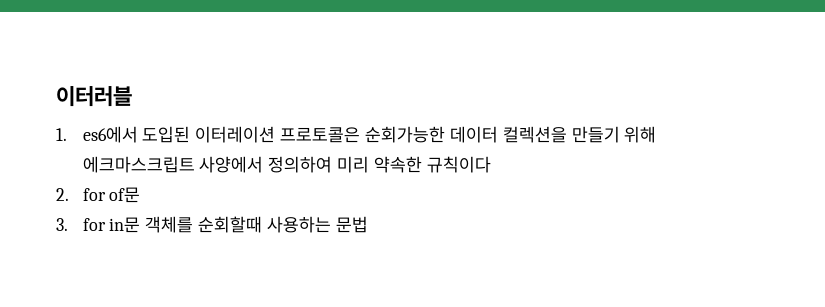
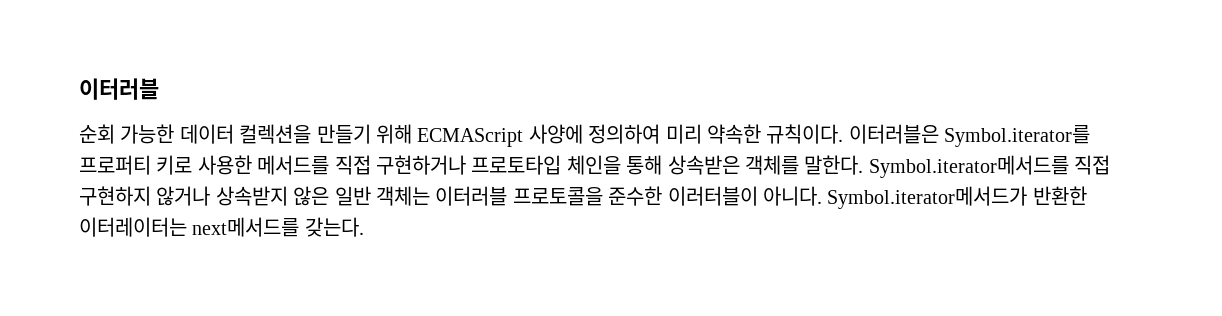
[56,126,445,143] 1. es6에서 도입된 이터레이션 프로토콜은 순회가능한 -> [79,124,175,144] 순회 가능한
[82,156,264,173] 에크마스크립트 사양에서 -> [417,124,583,147] ECMAScript 사양에
[426,156,491,173] [56,187,141,203] [56,216,368,233] 규칙이다 // 2. for of문 // 3. for in문 객체를 순회할때 사용하는 문법 -> [766,124,1091,147] [79,155,1111,178] [79,186,1087,209] [79,217,364,237] 규칙이다. 이터러블은 Symbol.iterator를 프로퍼티 키로 사용한 메서드를 직접 구현하거나 프로토타입 체인을 통해 상속받은 객체를 말한다. Symbol.iterator메서드를 직접 구현하지 않거나 상속받지 않은 일반 객체는 이터러블 프로토콜을 준수한 이러터블이 아니다. Symbol.iterator메서드가 반환한 이터레이터는 next메서드를 갖는다.

